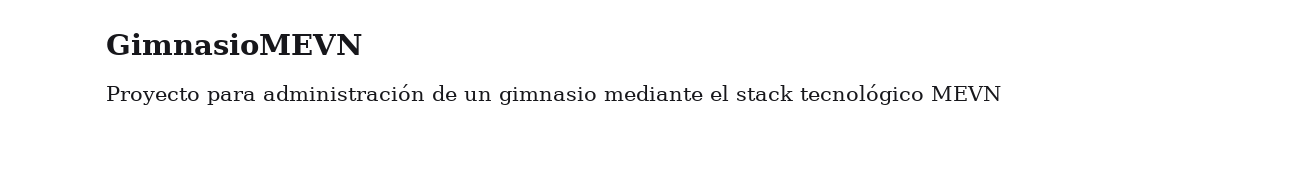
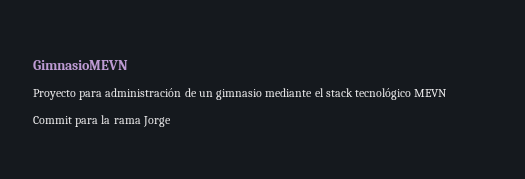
(1001, 93) none -> [33,115,171,127] // Commit para la rama Jorge

